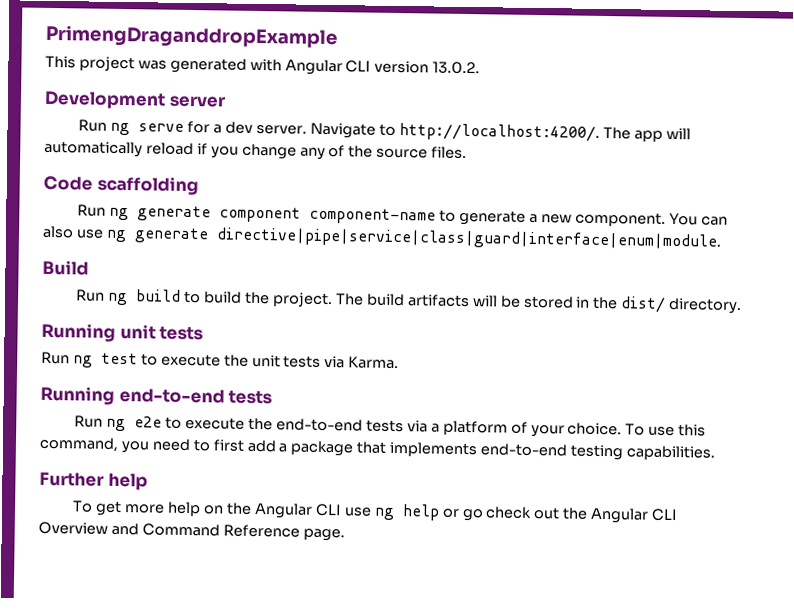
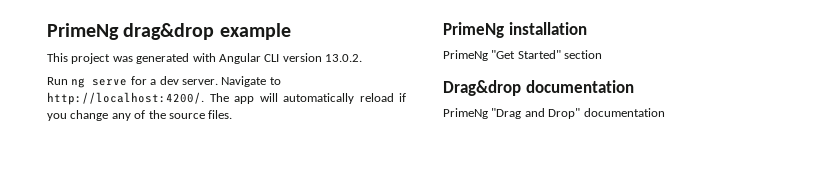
[45,24,338,50] PrimengDraganddropExample -> [47,23,291,40] PrimeNg drag&drop example
[44,90,226,110] // Development server -> (362, 58) none
[43,175,199,196] [77,204,728,227] [42,225,722,251] [42,259,89,276] [76,289,743,314] [41,322,204,342] [41,351,400,370] [40,385,273,405] [74,415,707,438] [39,436,715,461] [39,471,148,491] [72,500,679,524] [38,521,345,542] Code scaffolding // Run ng generate component component-name to generate a new component. You can also use ng generate directive|pipe|service|class|guard|interface|enum|module. // Build // Run ng build to build the project. The build artifacts will be stored in the dist/ directory. // Running unit tests // Run ng test to execute the unit tests via Karma. // Running end-to-end tests // Run ng e2e to execute the end-to-end tests via a platform of your choice. To use this command, you need to first add a package that implements end-to-end testing capabilities. // Further help // To get more help on the Angular CLI use ng help or go check out the Angular CLI Overview and Command Reference page. -> [443,22,587,38] [443,50,603,61] [443,80,634,96] [443,108,665,119] PrimeNg installation // PrimeNg "Get Started" section // Drag&drop documentation // PrimeNg "Drag and Drop" documentation

